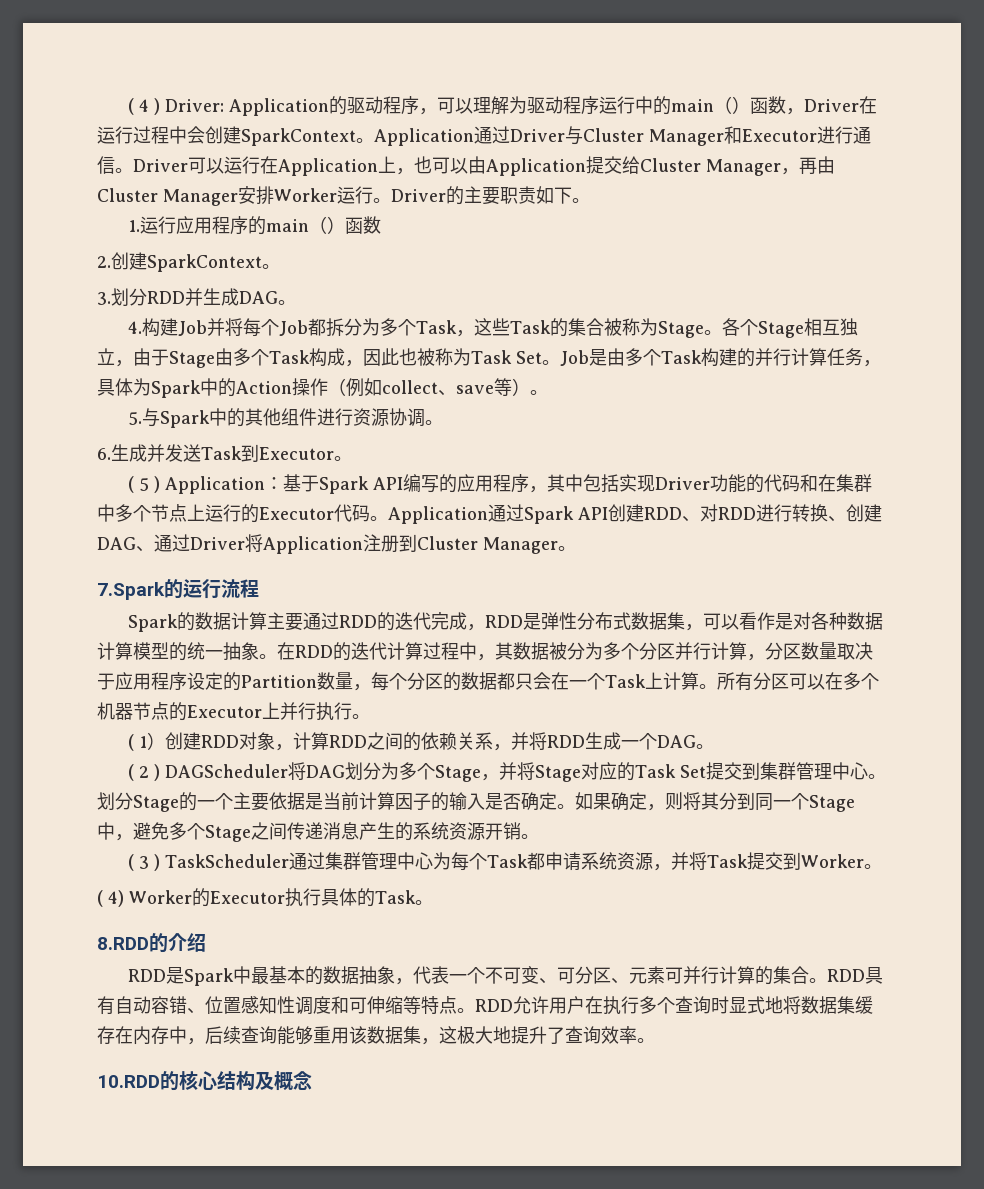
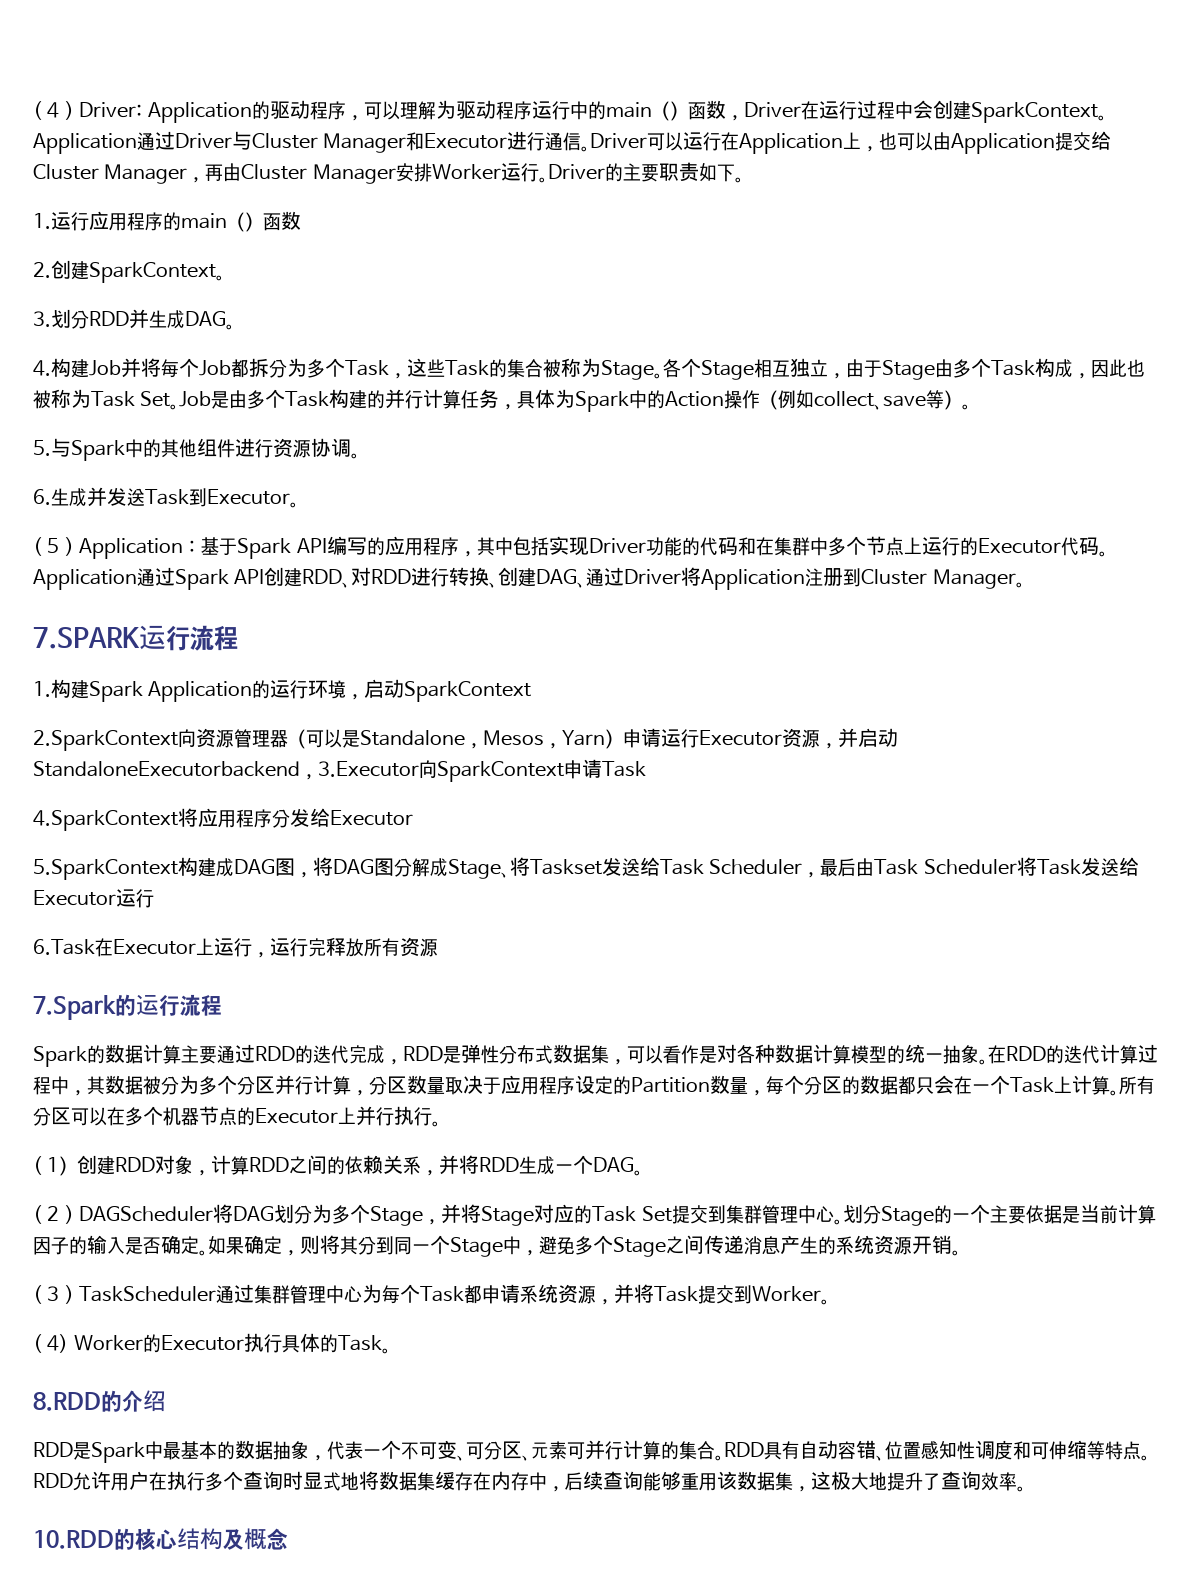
(576, 548) none -> [33,625,238,651] [33,679,532,702] [33,728,898,751] [33,759,646,782] [33,808,413,831] [33,857,1139,880] [33,889,154,908] [33,937,438,958] // 7.SPARK运行流程 // 1.构建Spark Application的运行环境，启动SparkContext // 2.SparkContext向资源管理器（可以是Standalone，Mesos，Yarn）申请运行Executor资源，并启动StandaloneExecutorbackend，3.Executor向SparkContext申请Task // 4.SparkContext将应用程序分发给Executor // 5.SparkContext构建成DAG图，将DAG图分解成Stage、将Taskset发送给Task Scheduler，最后由Task Scheduler将Task发送给Executor运行 // 6.Task在Executor上运行，运行完释放所有资源

